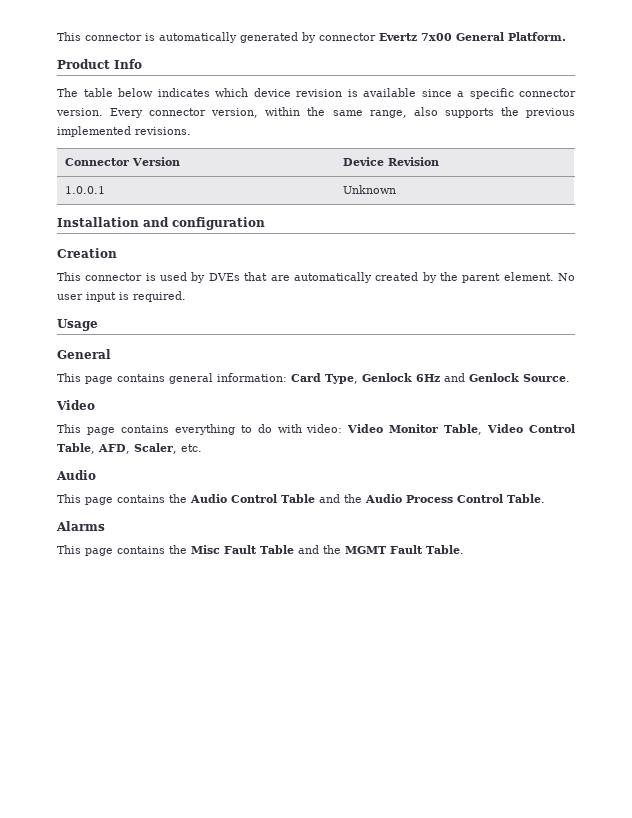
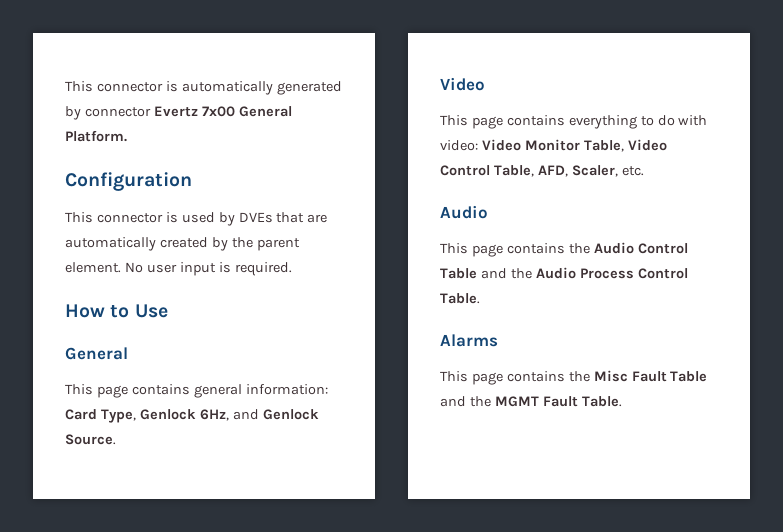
[57,59,142,69] [57,88,576,99] [56,107,575,118] [57,126,191,137] [64,157,180,166] [342,157,439,166] [64,186,105,194] [342,185,396,194] [57,217,265,230] [57,248,117,258] Product Info // The table below indicates which device revision is available since a specific connector version. Every connector version, within the same range, also supports the previous implemented revisions. // Connector Version | Device Revision // 1.0.0.1 | Unknown // Installation and configuration // Creation -> [65,172,192,191] Configuration
[57,319,98,331] Usage -> [65,304,168,318] How to Use
[415,374,440,382] 6Hz -> [199,409,229,421] 6Hz,

